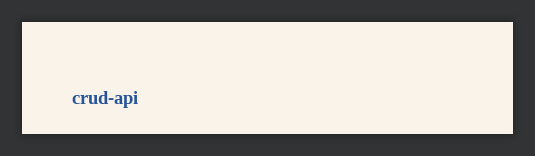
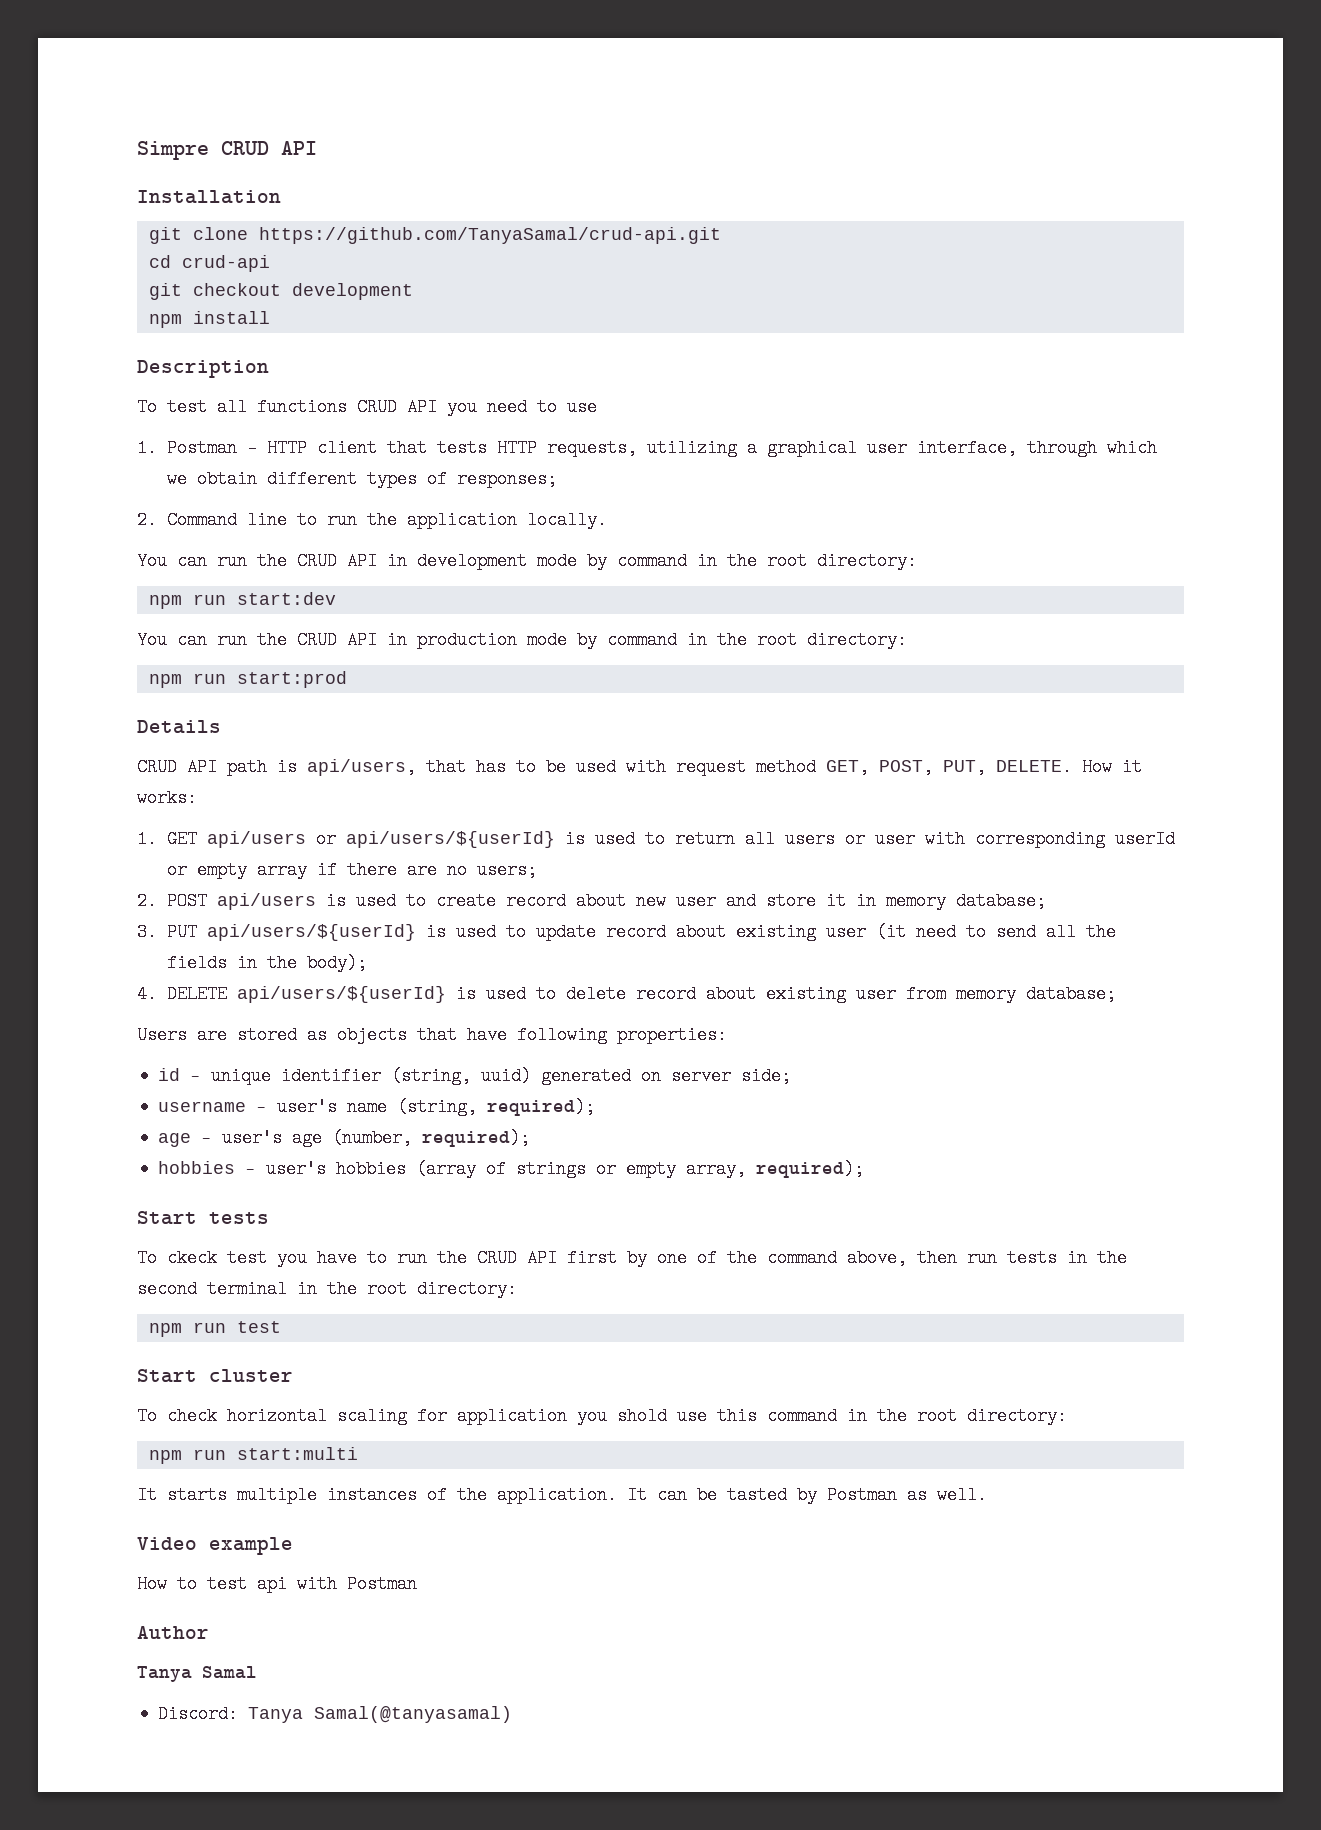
[72,91,138,108] crud-api -> [137,141,317,160] [137,190,281,204] [148,227,721,244] [148,255,270,272] [148,283,413,300] [148,311,270,328] [137,360,269,378] [137,398,597,416] [137,439,1157,457] [166,470,557,488] [137,511,607,529] [137,552,917,570] [148,592,336,609] [137,631,907,649] [148,671,347,688] [137,720,221,734] [137,758,1142,776] [137,789,197,807] [137,830,1175,848] [166,861,537,879] [137,892,1046,910] [137,923,1116,941] [166,954,367,972] [137,985,1116,1003] [137,1026,727,1044] [158,1067,792,1085] [158,1098,596,1116] [158,1129,531,1147] [158,1160,865,1178] [137,1211,269,1225] [137,1249,1127,1267] [137,1280,517,1298] [148,1321,281,1337] [137,1369,293,1383] [137,1407,1067,1425] [148,1447,358,1464] [137,1486,987,1504] [137,1537,293,1555] [137,1575,417,1593] [137,1626,209,1639] [137,1666,257,1682] [158,1705,513,1723] Simpre CRUD API // Installation // git clone https://github.com/TanyaSamal/crud-api.git // cd crud-api // git checkout development // npm install // Description // To test all functions CRUD API you need to use // 1. Postman - HTTP client that tests HTTP requests, utilizing a graphical user interface, through which we obtain different types of responses; // 2. Сommand line to run the application locally. // You can run the CRUD API in development mode by command in the root directory: // npm run start:dev // You can run the CRUD API in production mode by command in the root directory: // npm run start:prod // Details // CRUD API path is api/users, that has to be used with request method GET, POST, PUT, DELETE. How it works: // 1. GET api/users or api/users/${userId} is used to return all users or user with corresponding userId or empty array if there are no users; // 2. POST api/users is used to create record about new user and store it in memory database; // 3. PUT api/users/${userId} is used to update record about existing user (it need to send all the fields in the body); // 4. DELETE api/users/${userId} is used to delete record about existing user from memory database; // Users are stored as objects that have following properties: // id — unique identifier (string, uuid) generated on server side; // username — user's name (string, required); // age — user's age (number, required); // hobbies — user's hobbies (array of strings or empty array, required); // Start tests // To ckeck test you have to run the CRUD API first by one of the command above, then run tests in the second terminal in the root directory: // npm run test // Start cluster // To check horizontal scaling for application you shold use this command in the root directory: // npm run start:multi // It starts multiple instances of the application. It can be tasted by Postman as well. // Video example // How to test api with Postman // Author // Tanya Samal // Discord: Tanya Samal(@tanyasamal)

